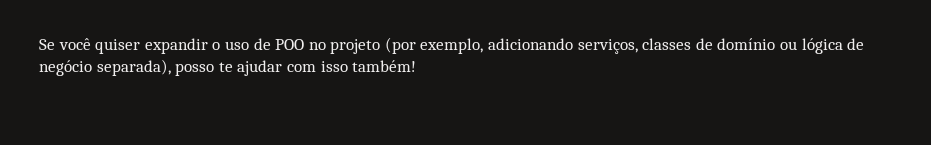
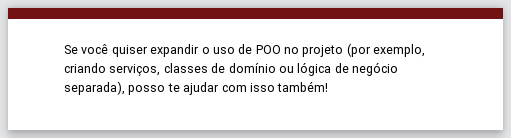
[488,38,574,50] adicionando -> [64,63,106,73] criando

